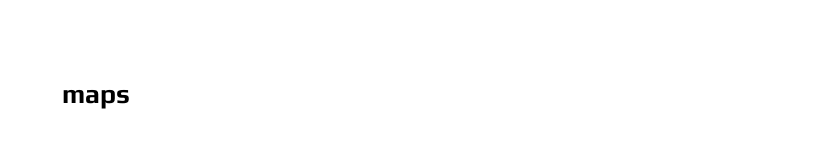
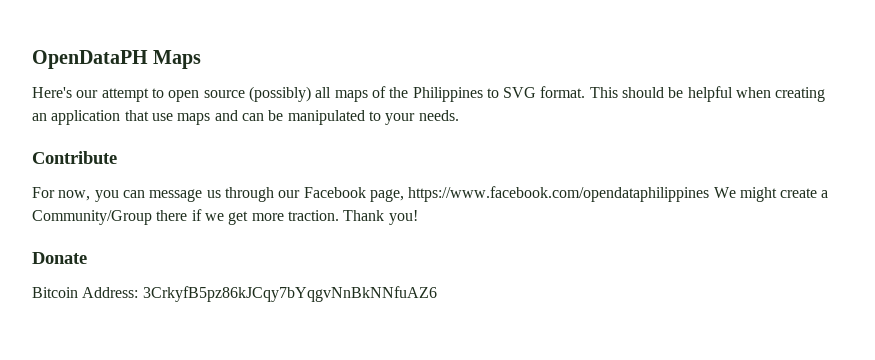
[62,89,130,109] maps -> [32,50,202,69] [32,86,826,102] [32,110,459,125] [32,151,117,164] [32,186,829,202] [32,209,418,225] [32,252,87,264] [32,286,437,302] OpenDataPH Maps // Here's our attempt to open source (possibly) all maps of the Philippines to SVG format. This should be helpful when creating an application that use maps and can be manipulated to your needs. // Contribute // For now, you can message us through our Facebook page, https://www.facebook.com/opendataphilippines We might create a Community/Group there if we get more traction. Thank you! // Donate // Bitcoin Address: 3CrkyfB5pz86kJCqy7bYqgvNnBkNNfuAZ6

